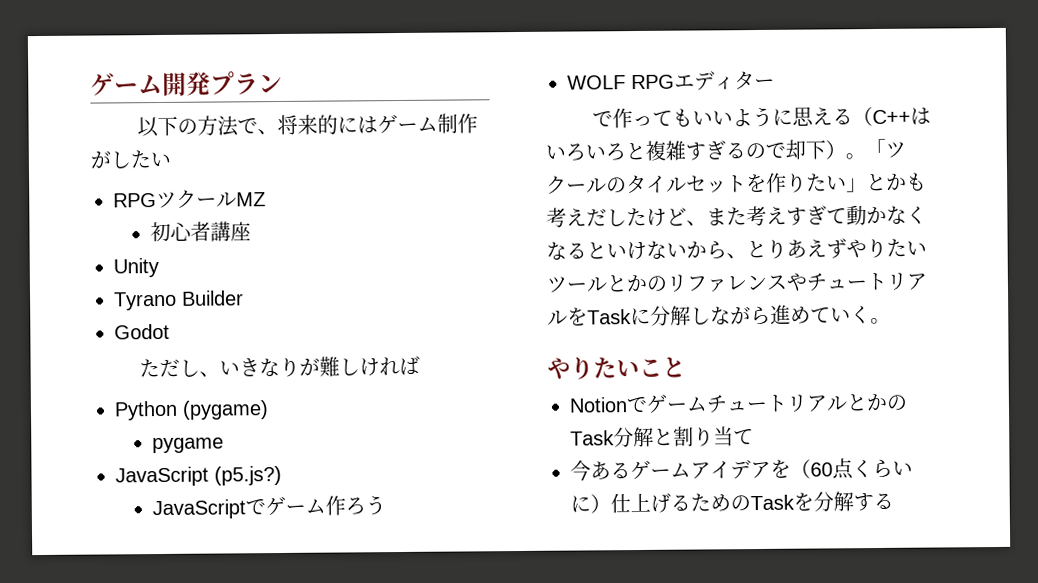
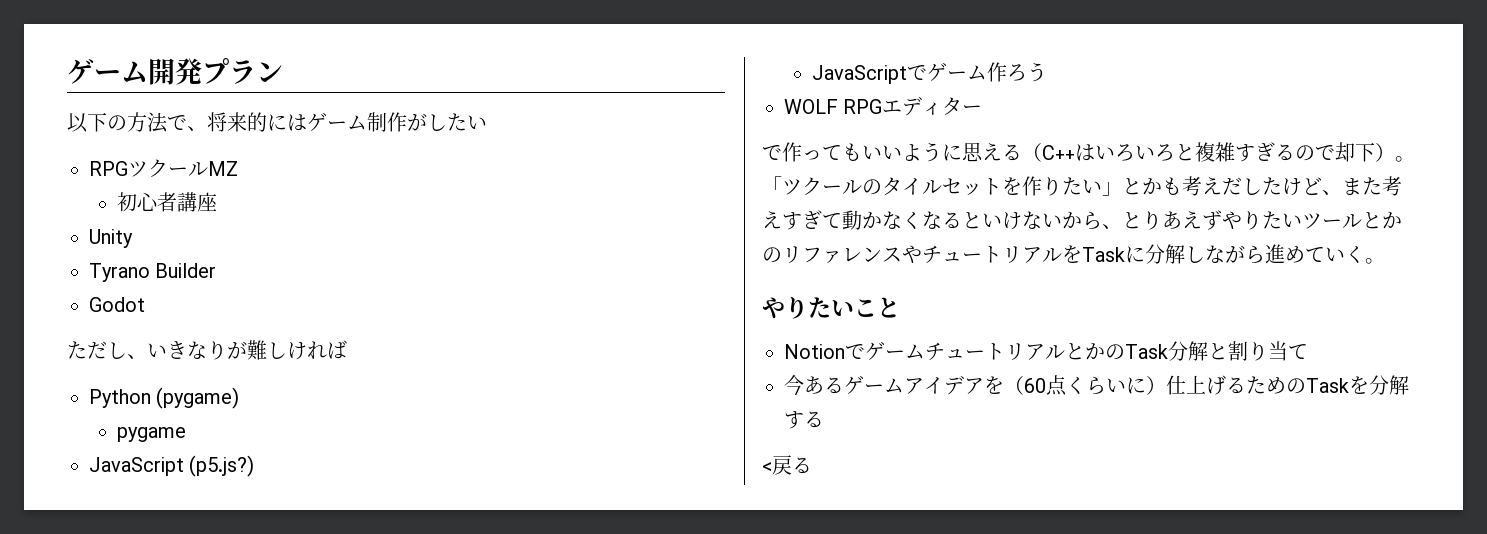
(894, 501) none -> [762,455,812,475] // <戻る

